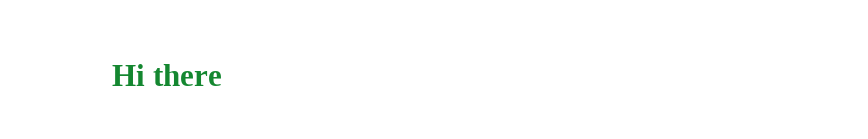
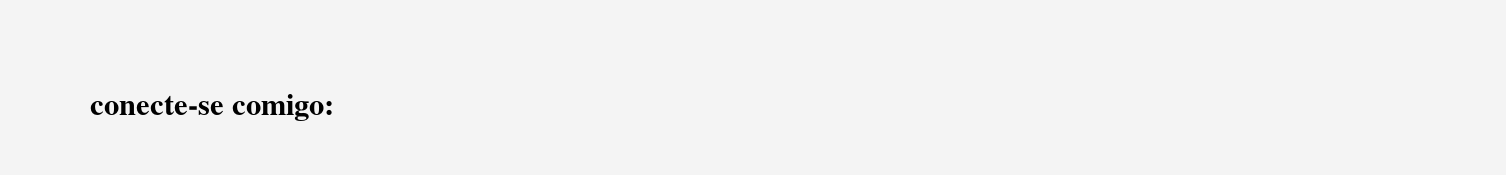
[112,64,223,86] Hi there -> [90,94,335,121] conecte-se comigo:

